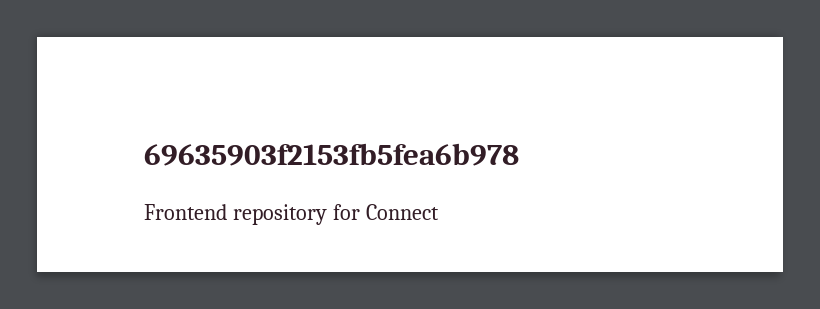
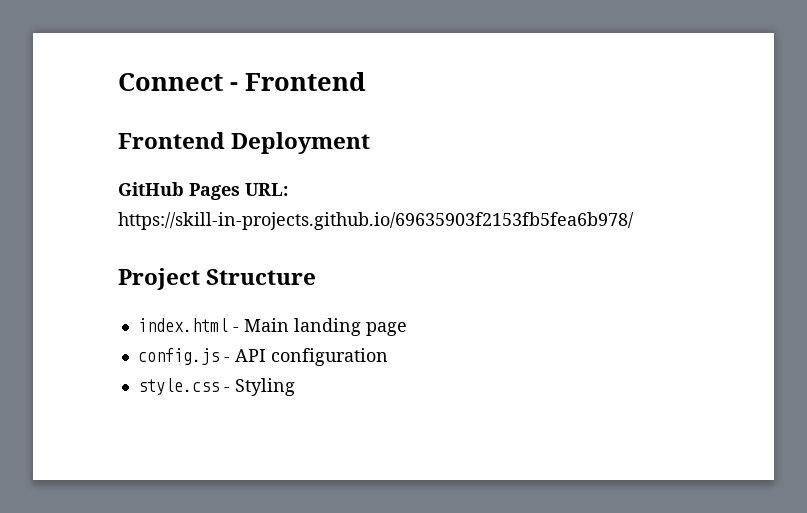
[144,143,519,166] [144,204,439,225] 69635903f2153fb5fea6b978 // Frontend repository for Connect -> [118,72,366,91] [118,132,371,154] [118,182,288,200] [118,212,634,230] [118,268,317,290] [137,318,407,336] [137,348,388,366] [137,378,295,396] Connect - Frontend // Frontend Deployment // GitHub Pages URL: https://skill-in-projects.github.io/69635903f2153fb5fea6b978/ // Project Structure // index.html - Main landing page // config.js - API configuration // style.css - Styling

